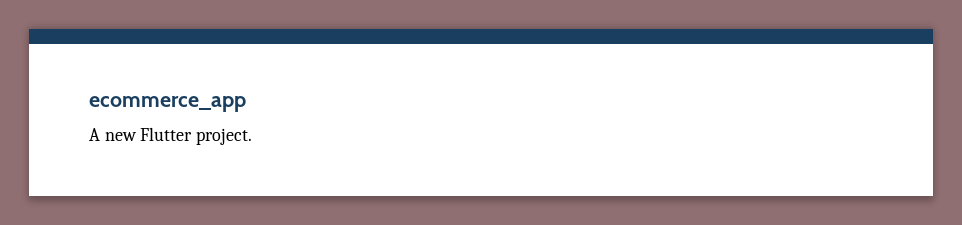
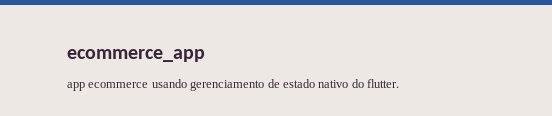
[89,127,253,145] A new Flutter project. -> [67,79,399,91] app ecommerce usando gerenciamento de estado nativo do flutter.

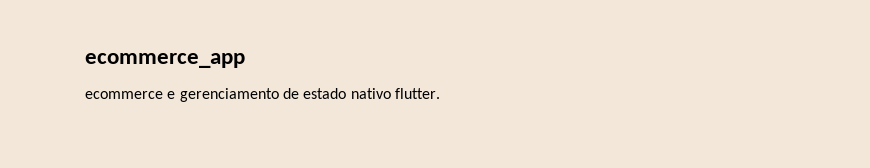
[67,79,187,91] app ecommerce usando -> [85,91,176,99] ecommerce e
[351,79,364,88] do -> (391, 93) none

